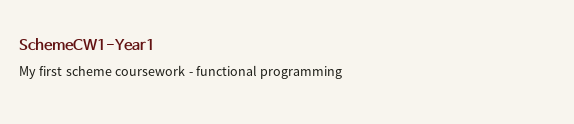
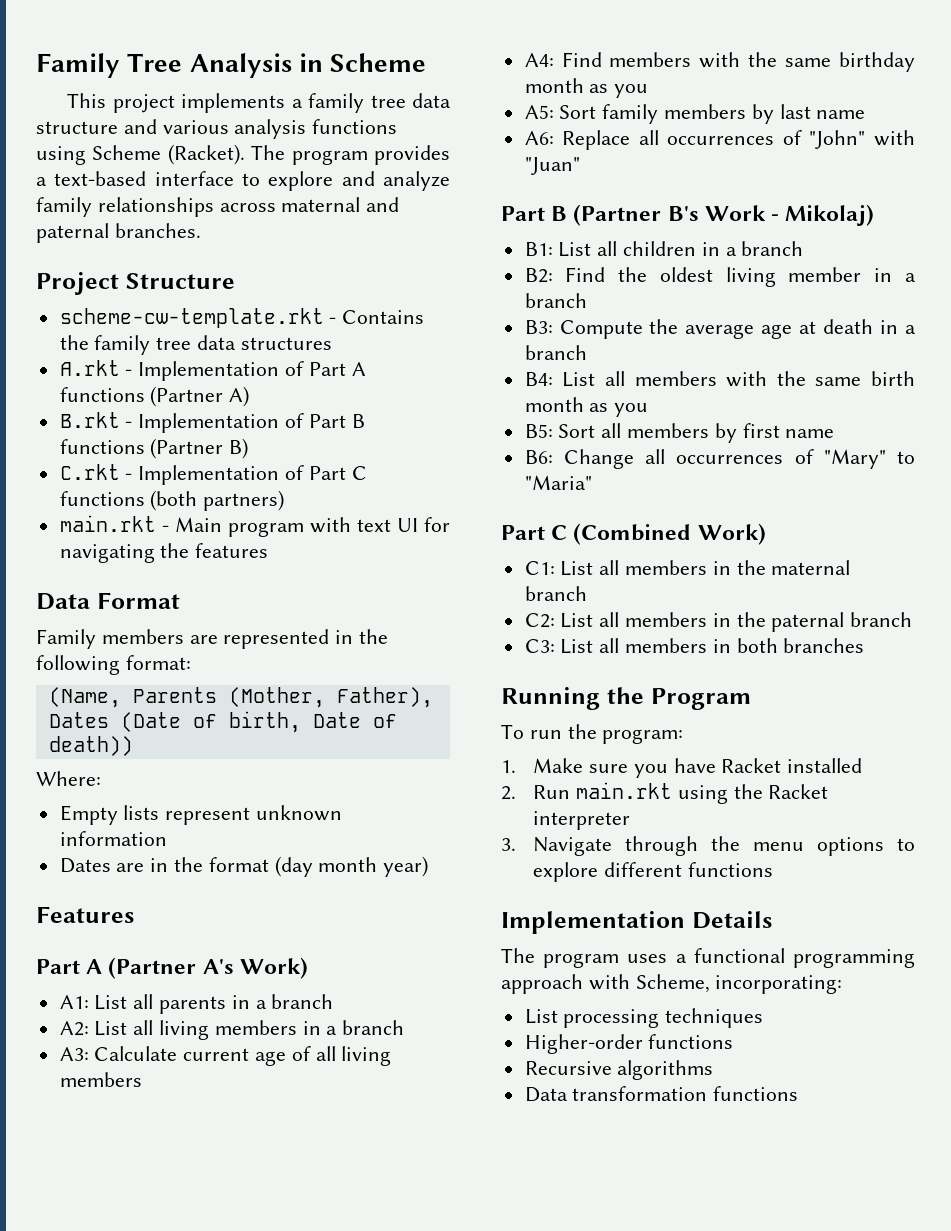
[19,38,155,51] [19,65,343,79] SchemeCW1-Year1 // My first scheme coursework - functional programming -> [36,53,427,78] [67,93,451,113] [36,119,398,139] [36,144,450,165] [36,171,450,191] [36,197,400,217] [36,223,201,243] [36,272,235,295] [59,308,425,328] [59,335,332,355] [59,360,366,381] [59,386,250,407] [59,412,365,433] [59,438,249,459] [59,464,367,485] [59,490,285,511] [59,515,451,537] [59,543,269,563] [36,592,180,610] [36,629,389,649] [36,655,191,675] [48,687,433,708] [48,711,397,733] [48,736,133,756] [36,771,101,786] [59,805,343,825] [59,831,167,846] [59,856,429,877] [36,906,134,923] [36,957,308,979] [59,994,334,1014] [59,1020,405,1040] [59,1046,392,1066] [59,1072,142,1087] [524,52,915,72] [524,78,649,98] [524,104,866,124] [524,130,915,150] [524,157,580,175] [501,204,875,226] [524,241,804,257] [524,267,917,287] [524,293,587,308] [524,319,916,339] [524,345,587,360] [524,371,915,387] [524,397,649,417] [524,423,835,443] [524,449,915,469] [524,475,592,490] [501,523,766,545] [524,560,851,576] [524,586,587,601] [524,612,913,632] [524,638,865,654] [501,687,751,710] [501,724,684,744] [501,758,863,778] [501,782,829,804] [533,811,631,830] [501,836,915,856] [533,862,773,882] [501,911,772,934] [501,948,915,968] [501,974,843,994] [524,1008,764,1028] [524,1034,734,1054] [524,1060,714,1080] [524,1086,799,1102] Family Tree Analysis in Scheme // This project implements a family tree data structure and various analysis functions using Scheme (Racket). The program provides a text-based interface to explore and analyze family relationships across maternal and paternal branches. // Project Structure // scheme-cw-template.rkt - Contains the family tree data structures // A.rkt - Implementation of Part A functions (Partner A) // B.rkt - Implementation of Part B functions (Partner B) // C.rkt - Implementation of Part C functions (both partners) // main.rkt - Main program with text UI for navigating the features // Data Format // Family members are represented in the following format: // (Name, Parents (Mother, Father), Dates (Date of birth, Date of death)) // Where: // Empty lists represent unknown information // Dates are in the format (day month year) // Features // Part A (Partner A's Work) // A1: List all parents in a branch // A2: List all living members in a branch // A3: Calculate current age of all living members // A4: Find members with the same birthday month as you // A5: Sort family members by last name // A6: Replace all occurrences of "John" with "Juan" // Part B (Partner B's Work - Mikolaj) // B1: List all children in a branch // B2: Find the oldest living member in a branch // B3: Compute the average age at death in a branch // B4: List all members with the same birth month as you // B5: Sort all members by first name // B6: Change all occurrences of "Mary" to "Maria" // Part C (Combined Work) // C1: List all members in the maternal branch // C2: List all members in the paternal branch // C3: List all members in both branches // Running the Program // To run the program: // 1. Make sure you have Racket installed // 2. Run main.rkt using the Racket interpreter // 3. Navigate through the menu options to explore different functions // Implementation Details // The program uses a functional programming approach with Scheme, incorporating: // List processing techniques // Higher-order functions // Recursive algorithms // Data transformation functions

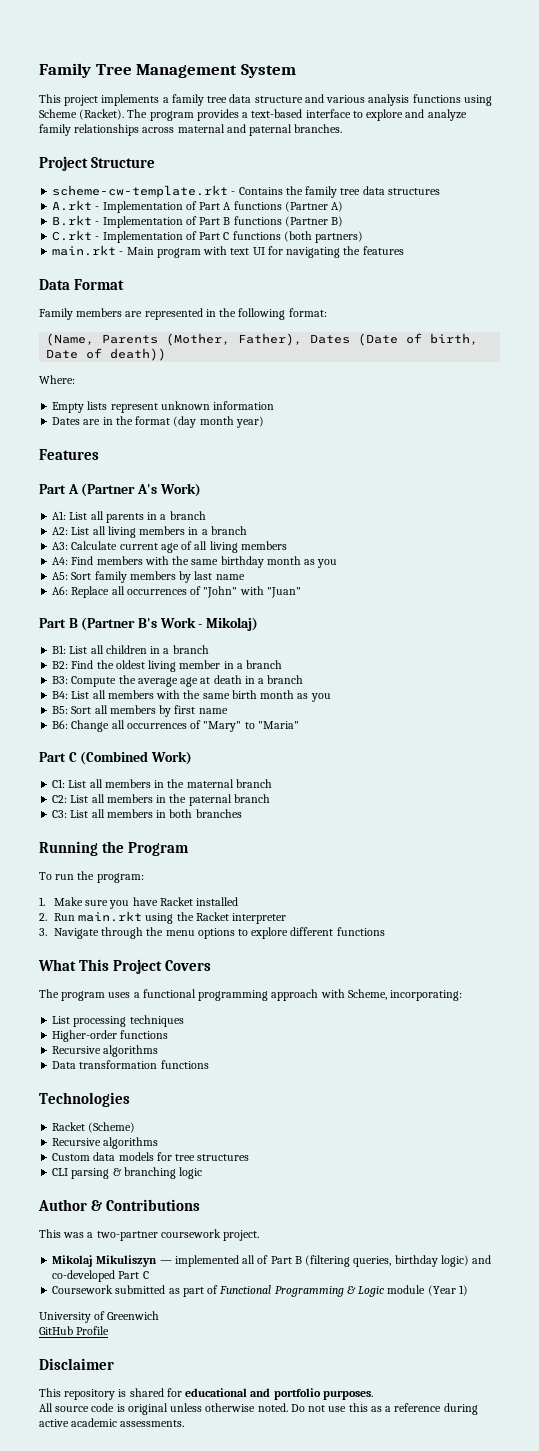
[189,53,427,78] Analysis in Scheme -> [136,64,296,78] Management System
[501,911,772,934] Implementation Details -> [38,959,212,974] What This Project Covers
(799, 1093) none -> [39,1092,130,1107] [52,1122,136,1133] [52,1137,159,1149] [52,1152,250,1161] [52,1167,203,1179] [38,1199,201,1211] [39,1229,260,1241] [52,1255,492,1267] [52,1270,149,1282] [52,1285,468,1297] [39,1311,160,1323] [39,1326,110,1335] [39,1358,114,1370] [39,1388,373,1400] [39,1403,478,1415] [39,1418,185,1427] // Technologies // Racket (Scheme) // Recursive algorithms // Custom data models for tree structures // CLI parsing & branching logic // Author & Contributions // This was a two-partner coursework project. // Mikolaj Mikuliszyn — implemented all of Part B (filtering queries, birthday logic) and co-developed Part C // Coursework submitted as part of Functional Programming & Logic module (Year 1) // University of Greenwich // GitHub Profile // Disclaimer // This repository is shared for educational and portfolio purposes. // All source code is original unless otherwise noted. Do not use this as a reference during active academic assessments.

